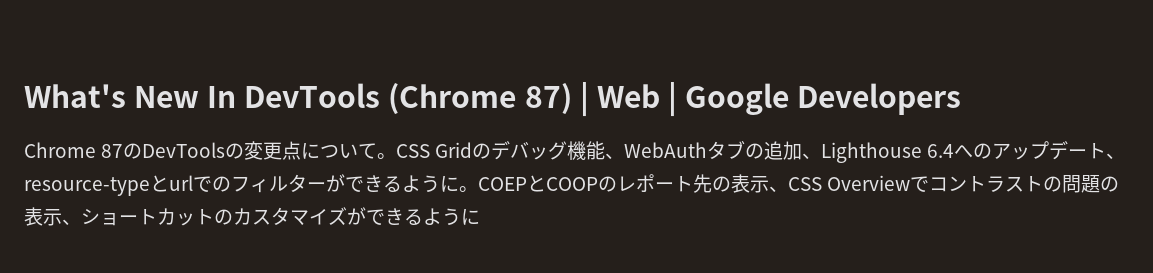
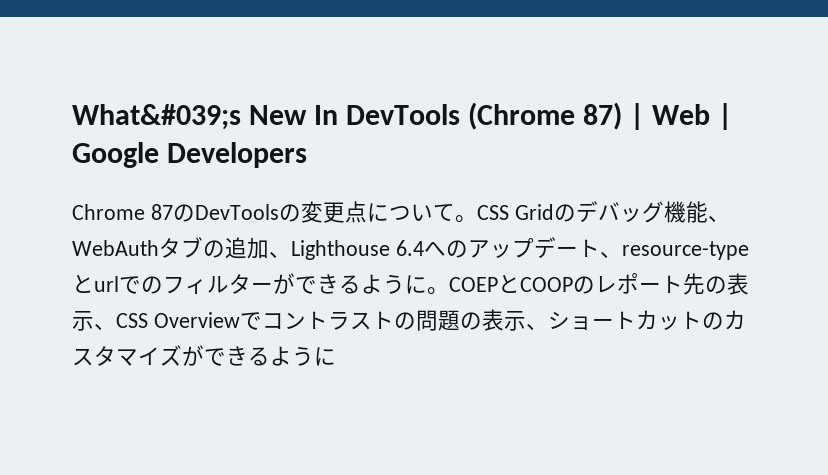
[24,84,126,108] What's -> [72,104,241,130] What&#039;s

